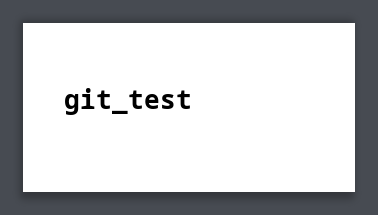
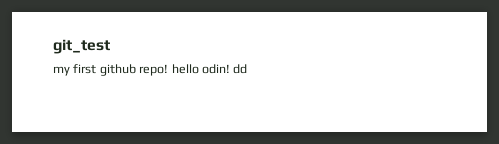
(192, 101) none -> [53,64,248,76] // my first github repo! hello odin! dd

